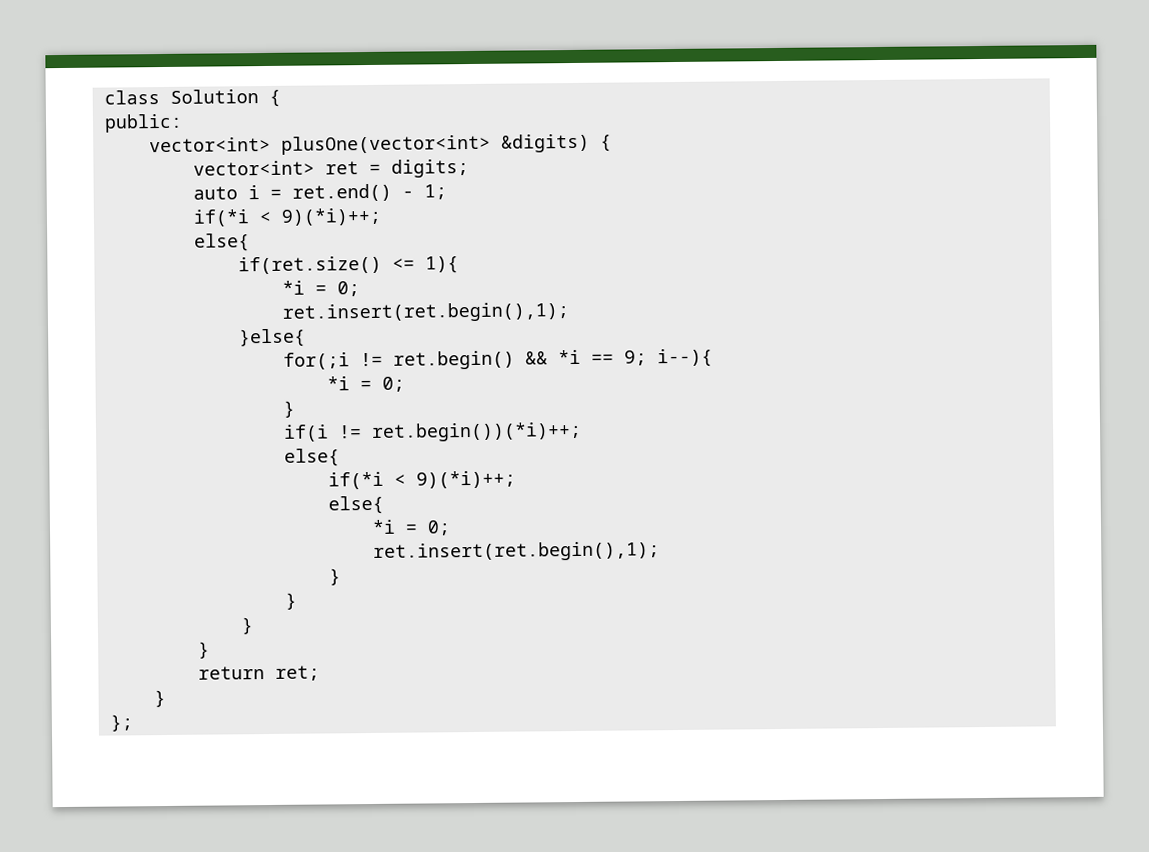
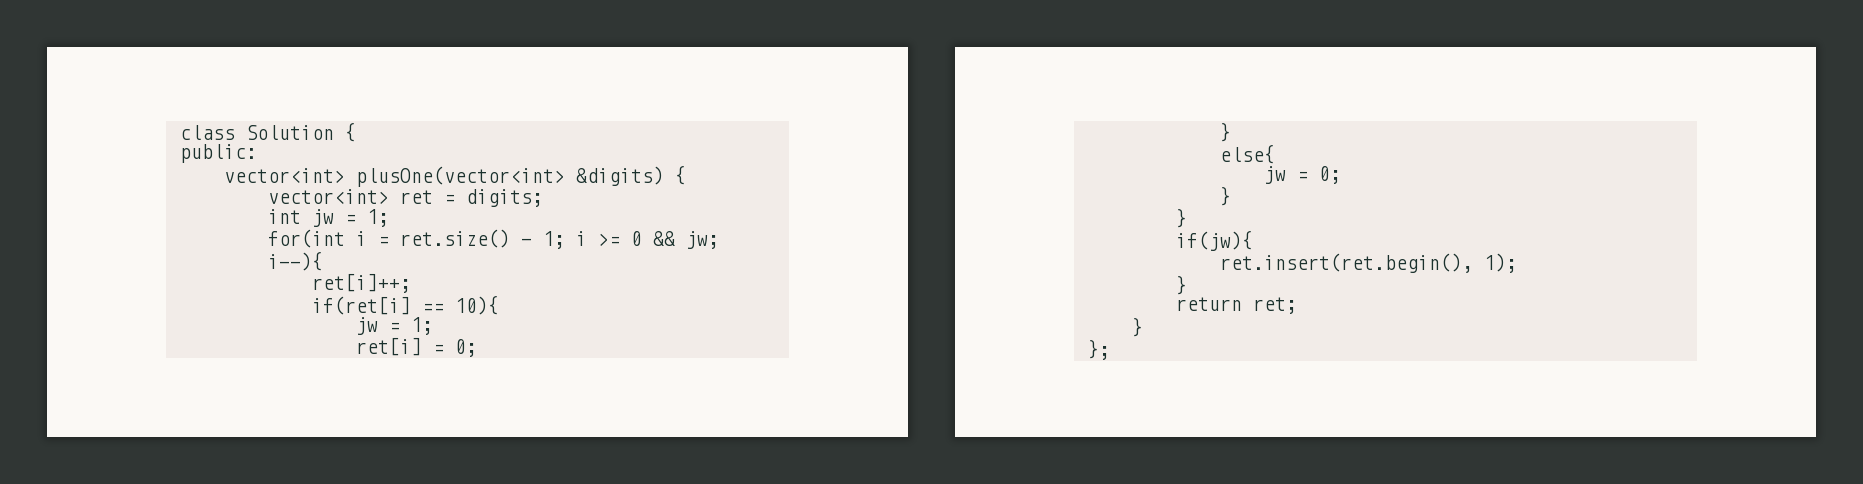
[193,186,238,200] auto -> [267,209,389,227] [267,229,345,248] int jw = 1; // for(int
[292,183,392,202] ret.end() -> [399,229,510,248] ret.size()
[193,207,382,227] [194,233,250,252] [238,255,459,275] [282,280,360,297] [282,302,569,323] [239,328,306,348] [283,348,713,370] [327,376,405,392] [283,400,295,418] [283,421,582,442] [284,448,340,467] [328,470,516,490] [328,495,384,515] [372,519,451,536] [373,541,660,562] [329,568,341,586] [285,592,297,610] [241,617,254,635] // if(*i < 9)(*i)++; // else{ // if(ret.size() <= 1){ // *i = 0; // ret.insert(ret.begin(),1); // }else{ // for(;i != ret.begin() && *i == 9; i--){ // *i = 0; // } // if(i != ret.begin())(*i)++; // else{ // if(*i < 9)(*i)++; // else{ // *i = 0; // ret.insert(ret.begin(),1); // } // } // } -> [575,231,719,249] [267,251,323,271] [311,273,411,293] [311,295,499,315] [355,317,433,335] [355,337,477,357] [1219,122,1231,142] [1219,144,1275,164] [1263,166,1341,184] [1219,186,1231,206] [1175,208,1187,228] [1175,230,1253,251] [1219,253,1517,273] i >= 0 && jw; i--){ // ret[i]++; // if(ret[i] == 10){ // jw = 1; // ret[i] = 0; // } // else{ // jw = 0; // } // } // if(jw){ // ret.insert(ret.begin(), 1);

